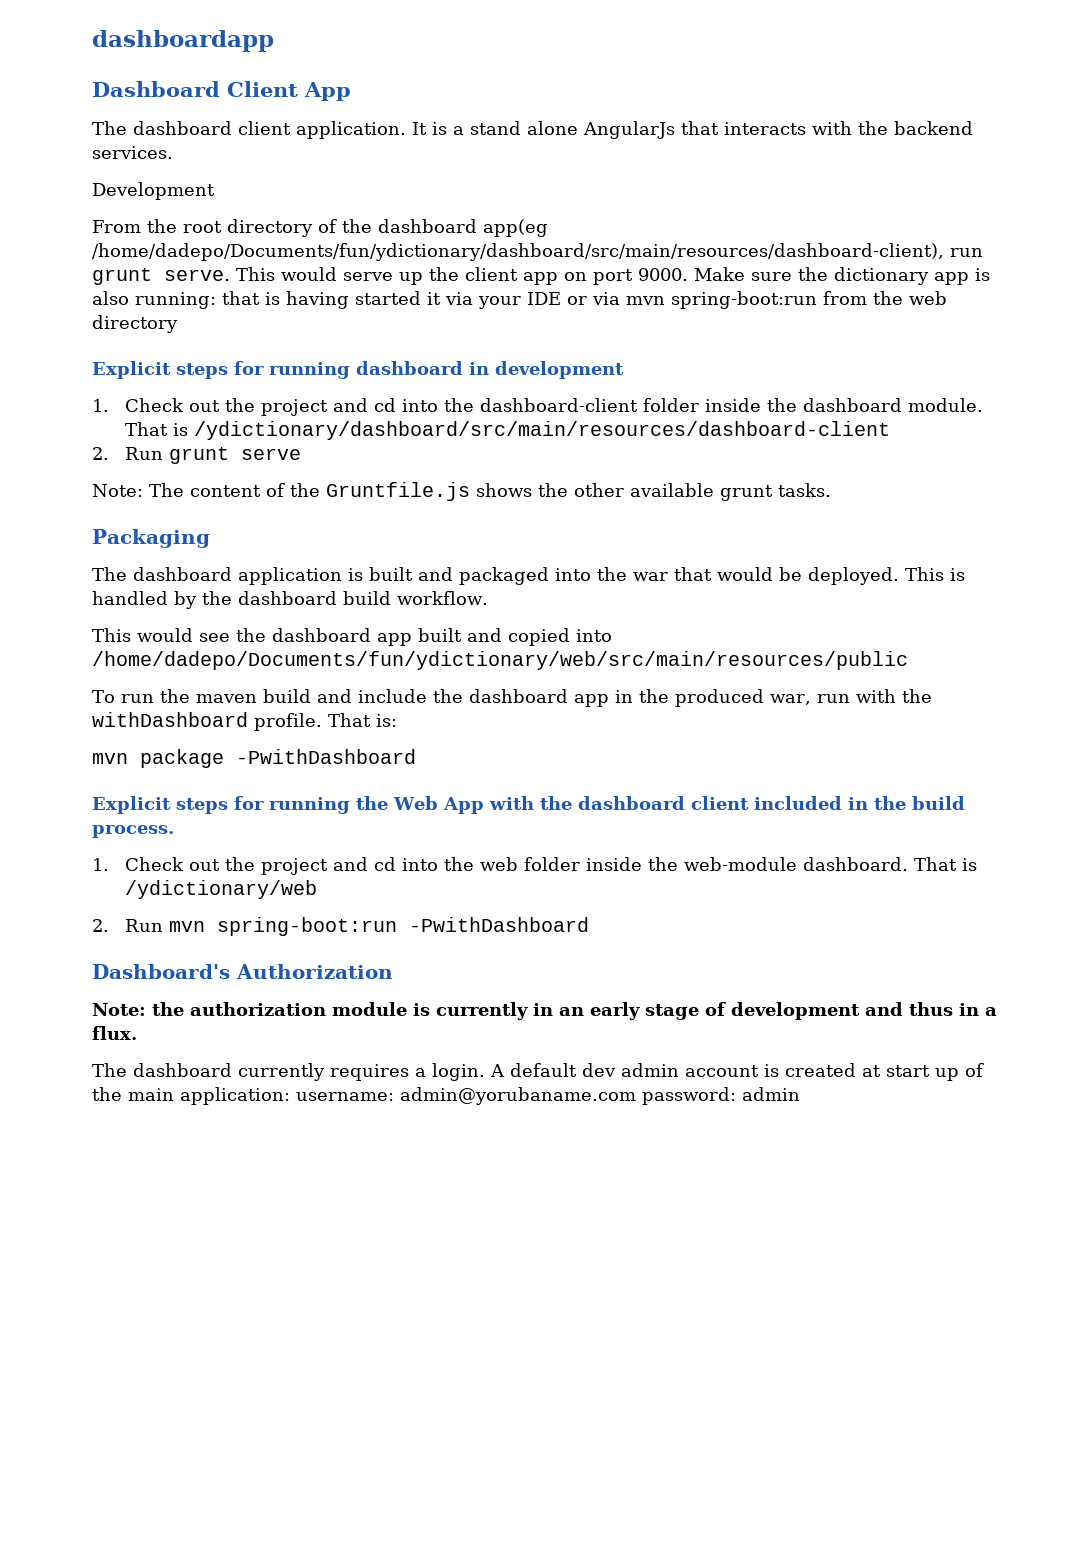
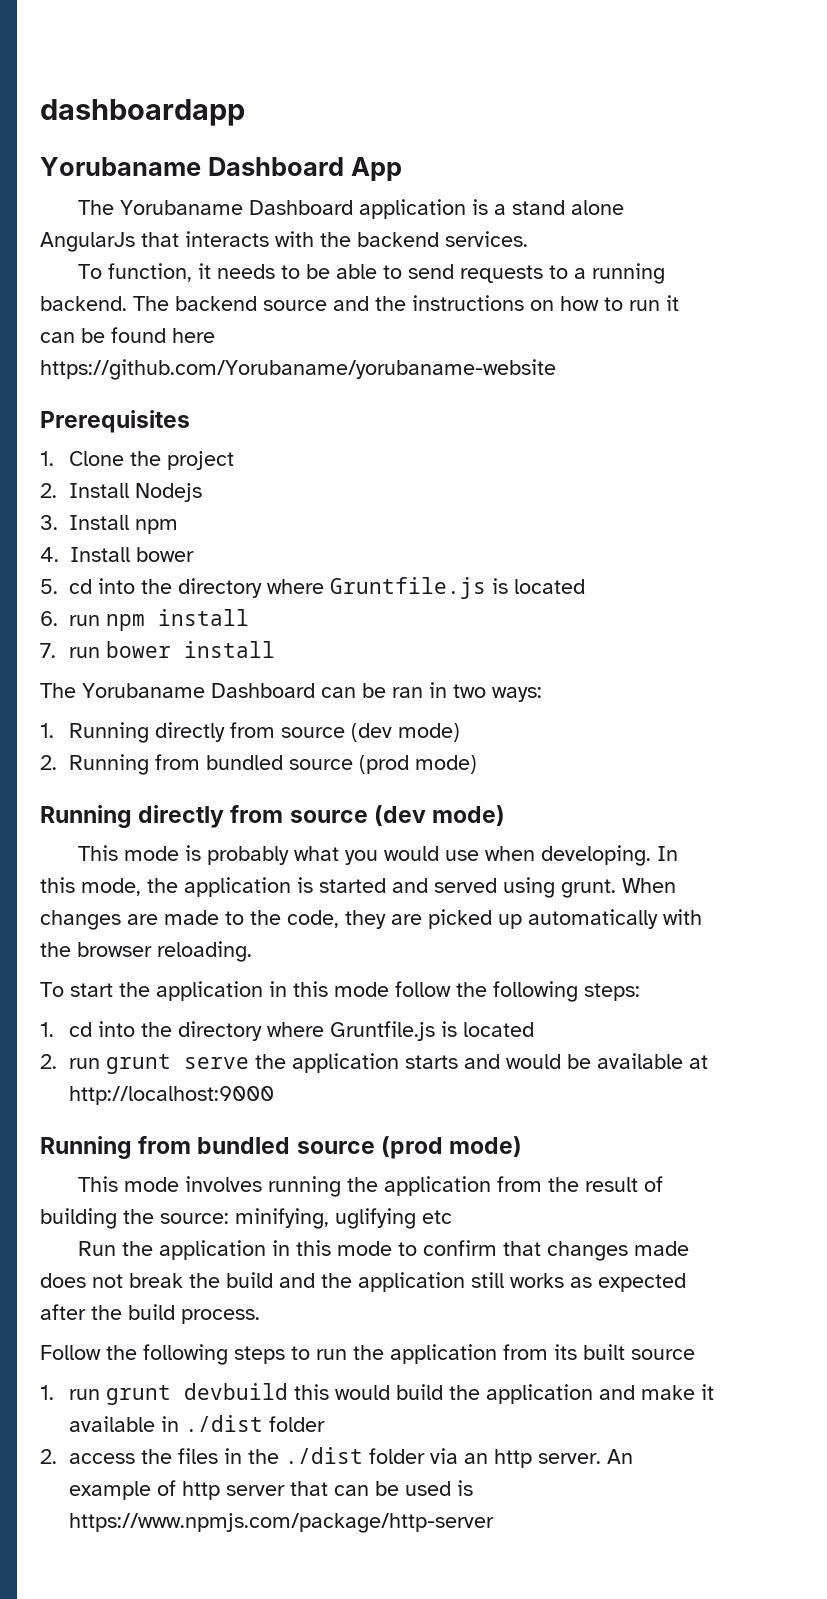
[92,81,298,97] Dashboard Client -> [40,157,344,176] Yorubaname Dashboard
[133,121,427,139] dashboard client application. It -> [119,199,466,219] Yorubaname Dashboard application
[92,182,215,200] [92,219,548,237] [92,243,983,261] [92,267,990,285] [92,291,947,309] [92,315,178,333] [92,361,624,379] [92,398,984,416] [125,421,891,440] [92,447,302,464] [92,482,831,501] [92,529,210,548] [92,567,965,585] [92,591,488,609] [92,628,612,646] [92,651,908,670] [92,689,932,707] [92,712,397,731] [92,749,416,768] [92,796,965,814] [92,825,174,838] [92,857,978,875] [125,880,318,899] [92,917,590,936] [92,964,393,979] [92,1002,997,1020] [92,1026,137,1040] [92,1063,984,1081] [92,1087,800,1105] Development // From the root directory of the dashboard app(eg /home/dadepo/Documents/fun/ydictionary/dashboard/src/main/resources/dashboard-client), run grunt serve. This would serve up the client app on port 9000. Make sure the dictionary app is also running: that is having started it via your IDE or via mvn spring-boot:run from the web directory // Explicit steps for running dashboard in development // 1. Check out the project and cd into the dashboard-client folder inside the dashboard module. That is /ydictionary/dashboard/src/main/resources/dashboard-client // 2. Run grunt serve // Note: The content of the Gruntfile.js shows the other available grunt tasks. // Packaging // The dashboard application is built and packaged into the war that would be deployed. This is handled by the dashboard build workflow. // This would see the dashboard app built and copied into /home/dadepo/Documents/fun/ydictionary/web/src/main/resources/public // To run the maven build and include the dashboard app in the produced war, run with the withDashboard profile. That is: // mvn package -PwithDashboard // Explicit steps for running the Web App with the dashboard client included in the build process. // 1. Check out the project and cd into the web folder inside the web-module dashboard. That is /ydictionary/web // 2. Run mvn spring-boot:run -PwithDashboard // Dashboard's Authorization // Note: the authorization module is currently in an early stage of development and thus in a flux. // The dashboard currently requires a login. A default dev admin account is created at start up of the main application: username: admin@yorubaname.com password: admin -> [77,263,665,284] [40,295,679,311] [40,327,215,343] [40,359,556,380] [40,410,190,433] [40,451,234,470] [40,483,202,502] [40,515,178,534] [40,547,194,562] [40,577,585,599] [40,609,249,631] [40,641,275,658] [40,682,542,702] [40,722,460,743] [40,754,477,775] [40,805,506,828] [77,845,678,866] [40,877,676,898] [40,909,702,930] [40,941,252,962] [40,981,640,1002] [40,1021,534,1041] [40,1053,708,1074] [68,1086,274,1105] [40,1136,523,1159] [77,1176,663,1197] [40,1208,452,1229] [77,1240,689,1261] [40,1272,686,1292] [40,1304,260,1324] [40,1344,695,1365] [40,1383,714,1405] [68,1415,325,1432] [40,1447,633,1468] [68,1480,473,1500] [68,1513,494,1533] To function, it needs to be able to send requests to a running backend. The backend source and the instructions on how to run it can be found here https://github.com/Yorubaname/yorubaname-website // Prerequisites // 1. Clone the project // 2. Install Nodejs // 3. Install npm // 4. Install bower // 5. cd into the directory where Gruntfile.js is located // 6. run npm install // 7. run bower install // The Yorubaname Dashboard can be ran in two ways: // 1. Running directly from source (dev mode) // 2. Running from bundled source (prod mode) // Running directly from source (dev mode) // This mode is probably what you would use when developing. In this mode, the application is started and served using grunt. When changes are made to the code, they are picked up automatically with the browser reloading. // To start the application in this mode follow the following steps: // 1. cd into the directory where Gruntfile.js is located // 2. run grunt serve the application starts and would be available at http://localhost:9000 // Running from bundled source (prod mode) // This mode involves running the application from the result of building the source: minifying, uglifying etc // Run the application in this mode to confirm that changes made does not break the build and the application still works as expected after the build process. // Follow the following steps to run the application from its built source // 1. run grunt devbuild this would build the application and make it available in ./dist folder // 2. access the files in the ./dist folder via an http server. An example of http server that can be used is https://www.npmjs.com/package/http-server

